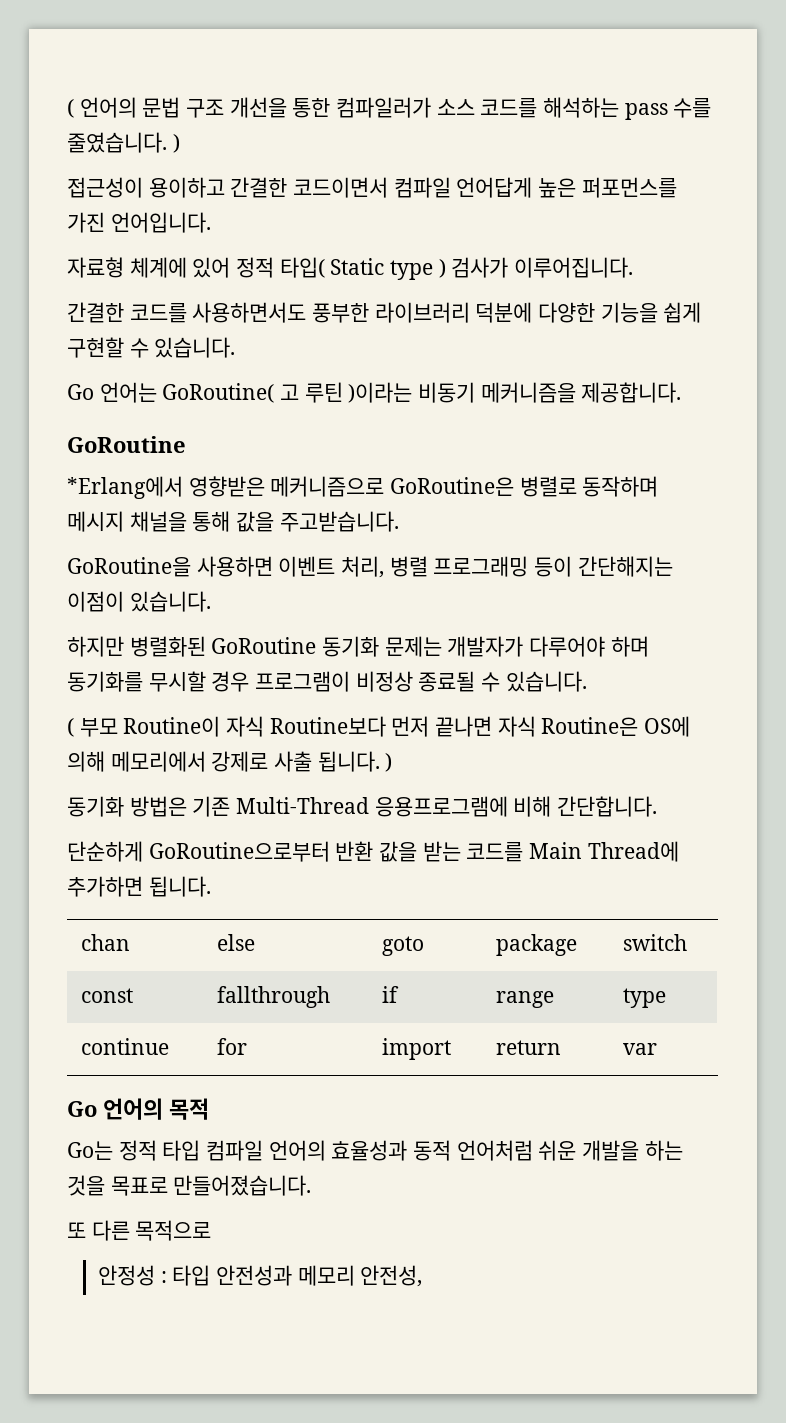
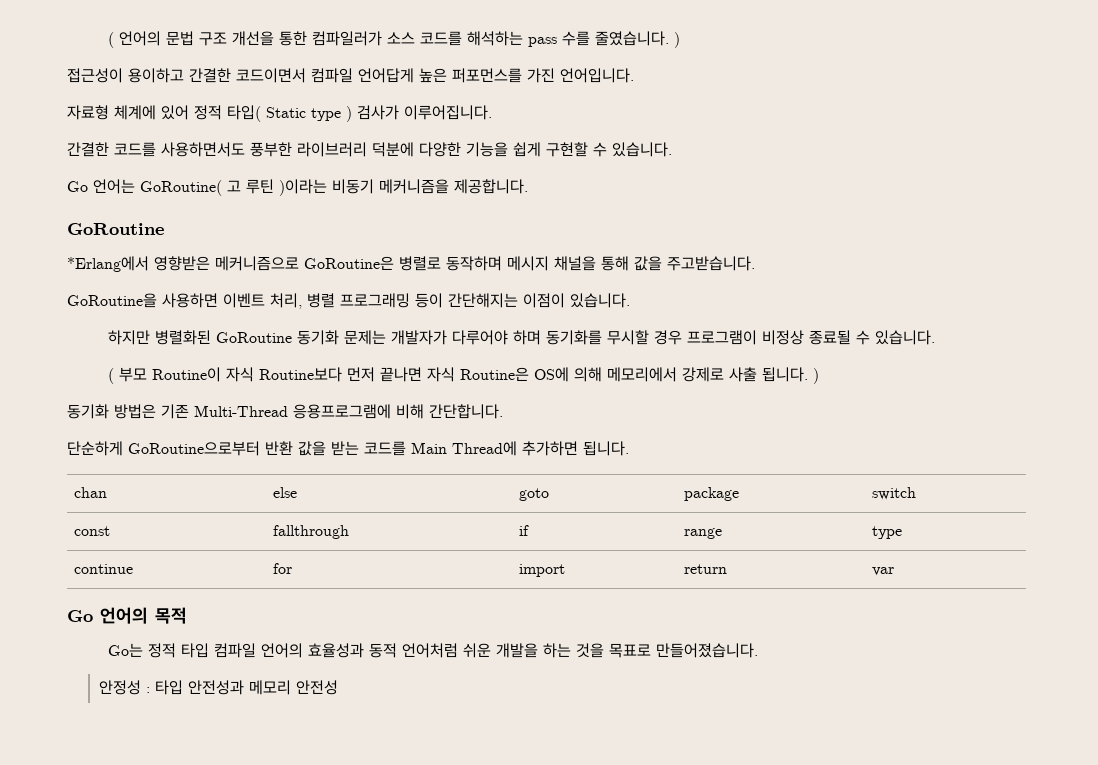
[67,1220,212,1241] // 또 다른 목적으로 -> (759, 650) none
[360,1265,423,1287] 안전성, -> [295,680,338,695] 안전성

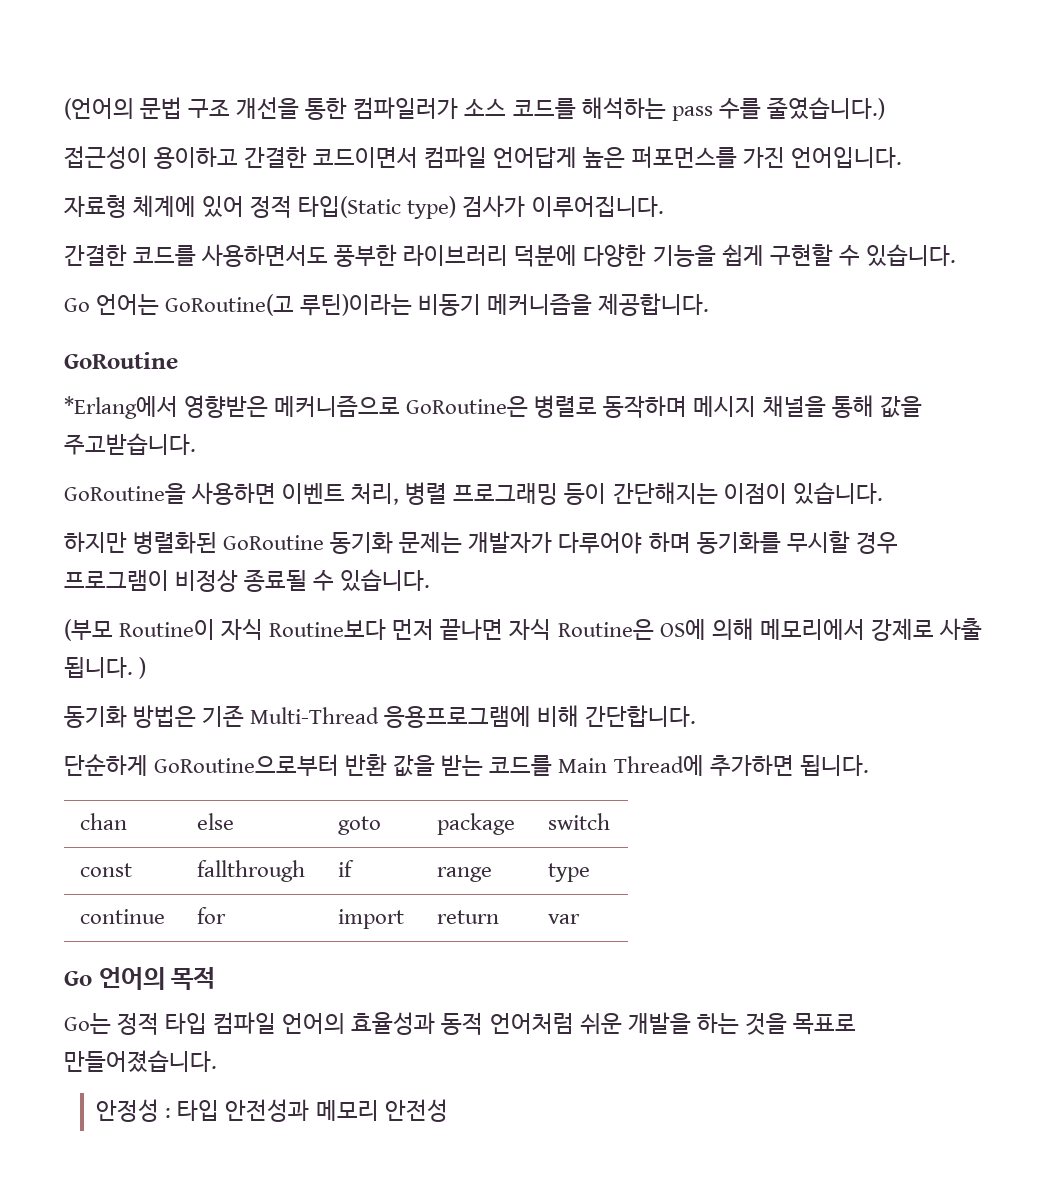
[108,31,162,48] ( 언어의 -> [64,98,134,120] (언어의
[595,31,681,48] 줄였습니다. ) -> [766,97,885,120] 줄였습니다.)
[227,105,352,122] 타입( Static type ) -> [298,196,457,219] 타입(Static type)
[140,179,327,196] GoRoutine( 고 루틴 )이라는 -> [165,294,413,316] GoRoutine(고 루틴)이라는
[108,367,148,384] ( 부모 -> [64,619,113,641] (부모

